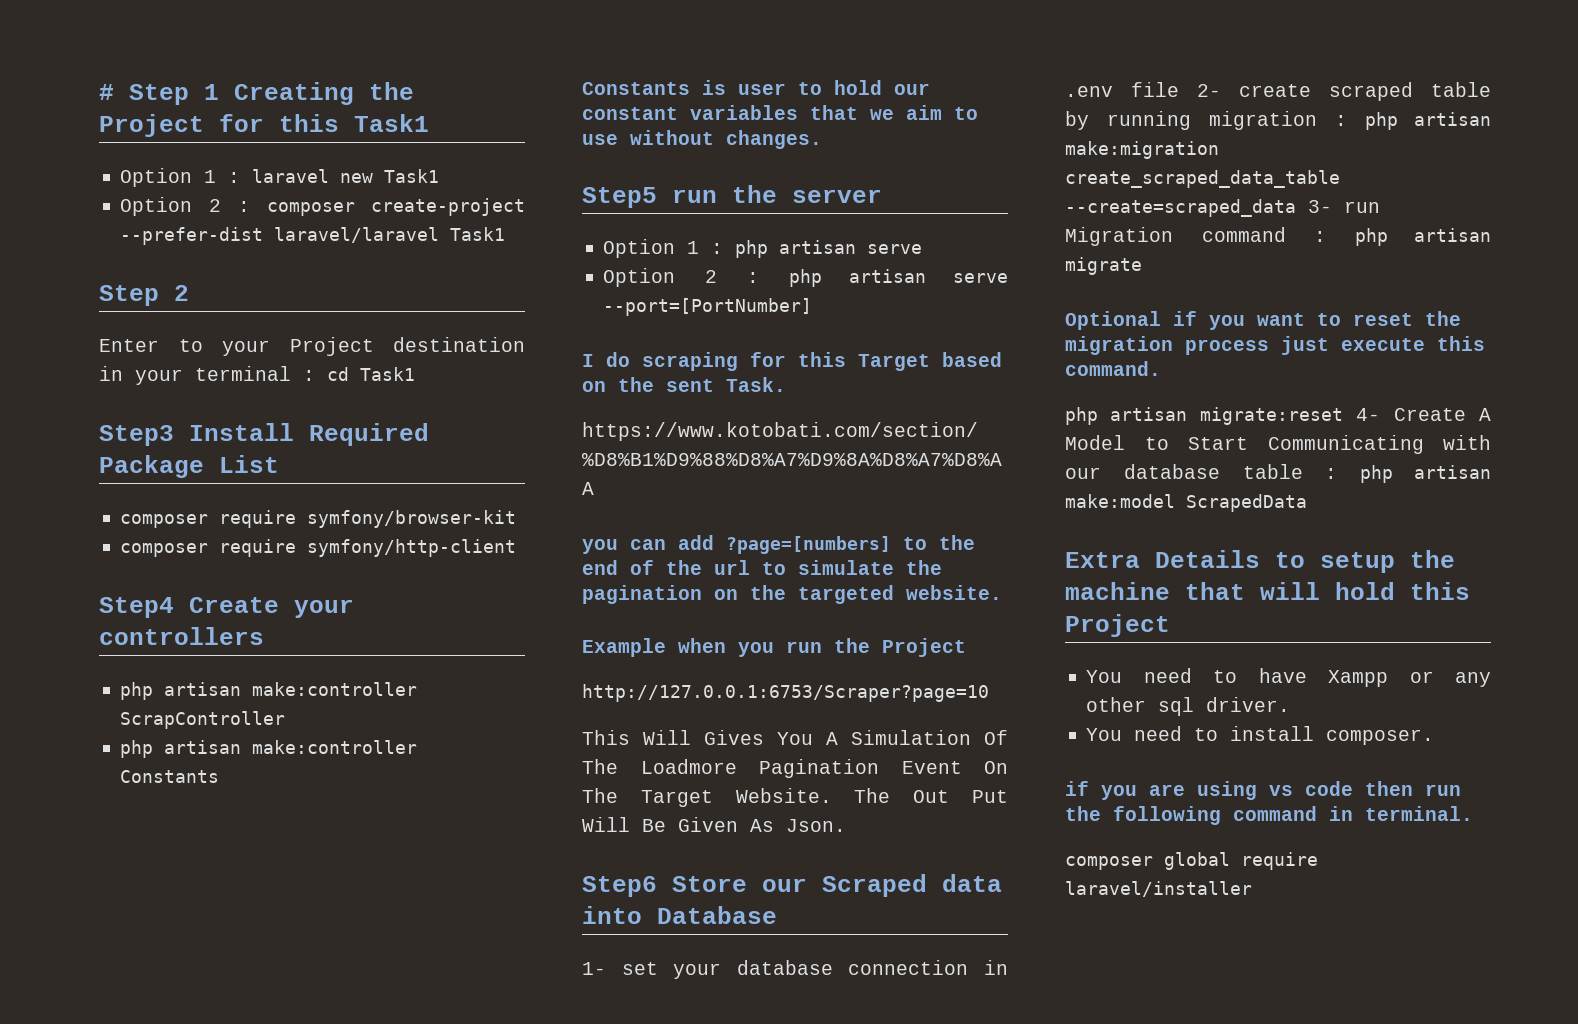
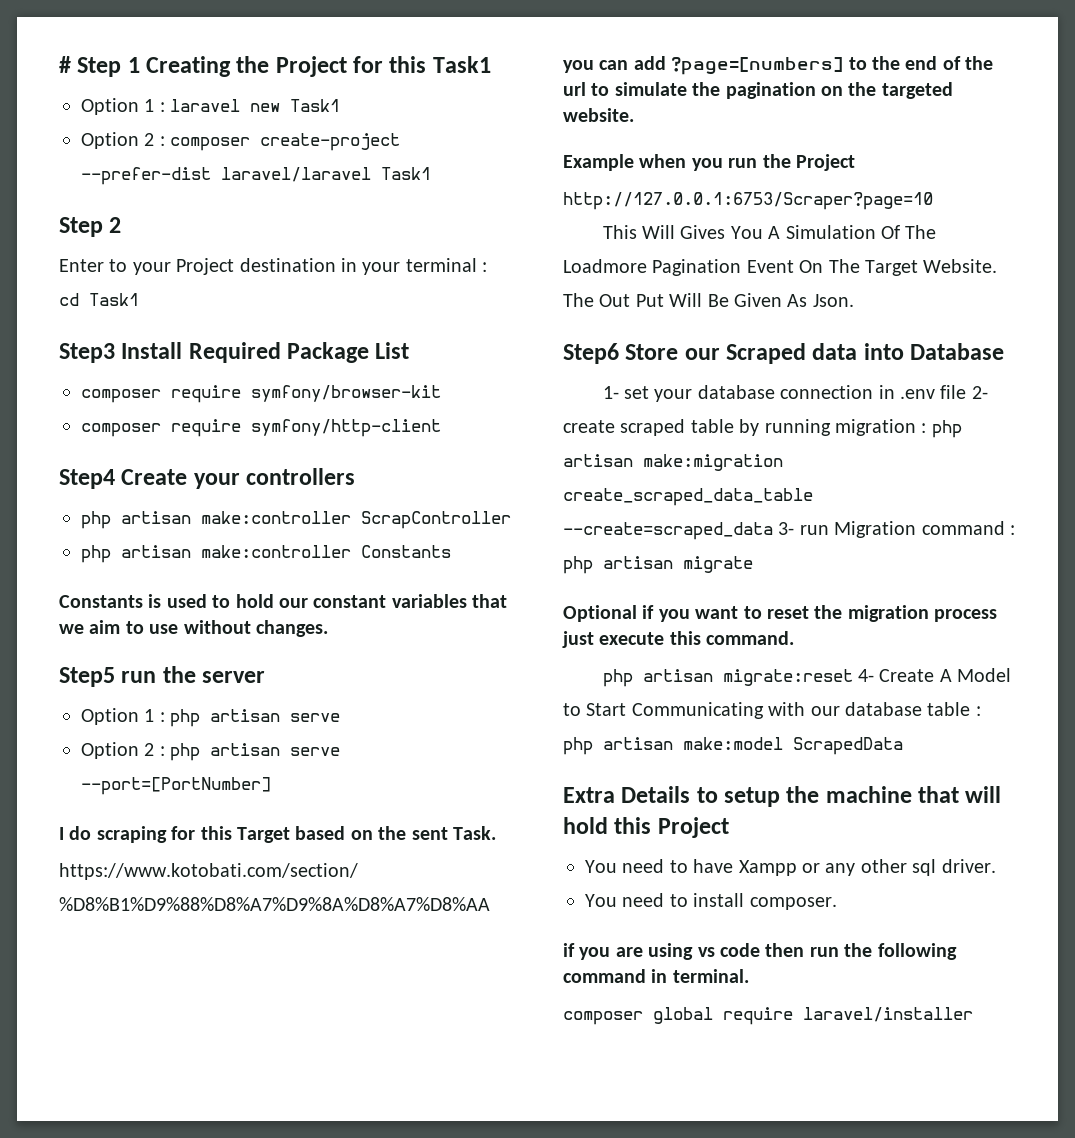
[738,83,786,95] user -> [166,594,207,608] used

